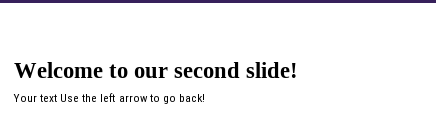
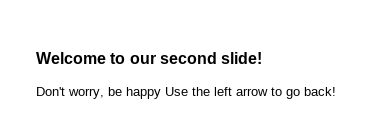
[13,94,58,102] Your text -> [36,87,161,99] Don't worry, be happy

